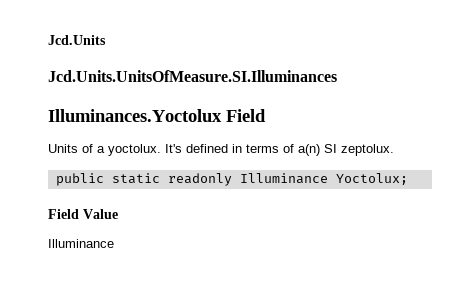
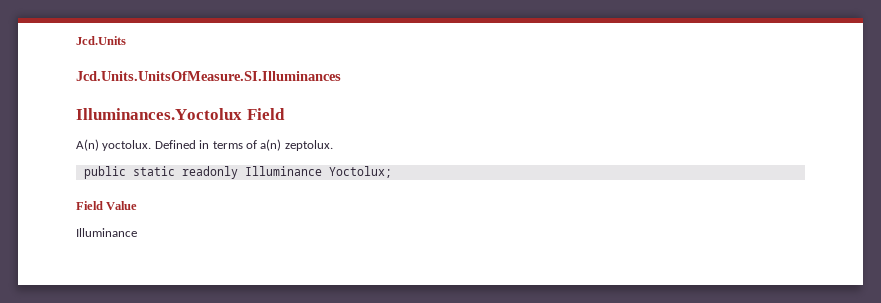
[48,144,228,156] Units of a yoctolux. It's defined -> [76,139,196,151] A(n) yoctolux. Defined
[324,144,337,153] SI -> (282, 145) none

